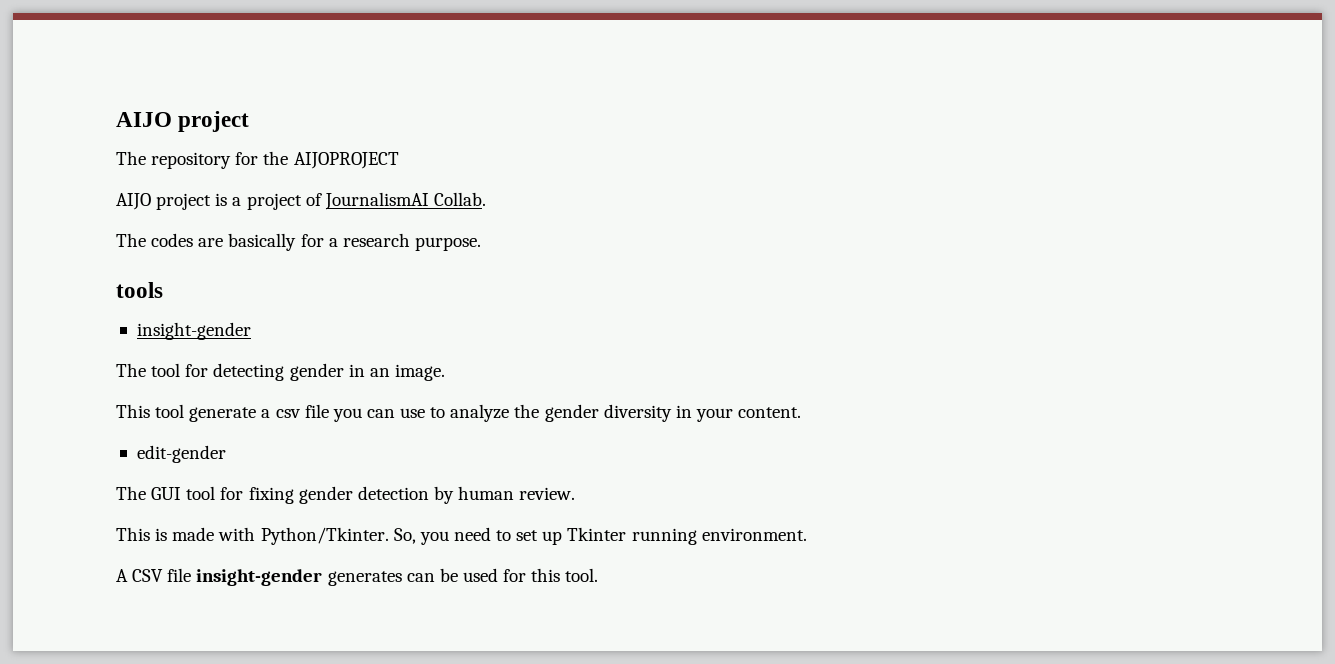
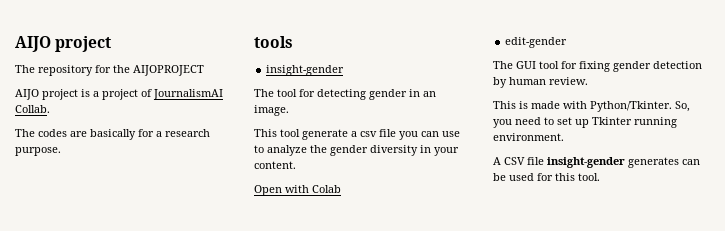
(802, 412) none -> [254,185,341,196] // Open with Colab

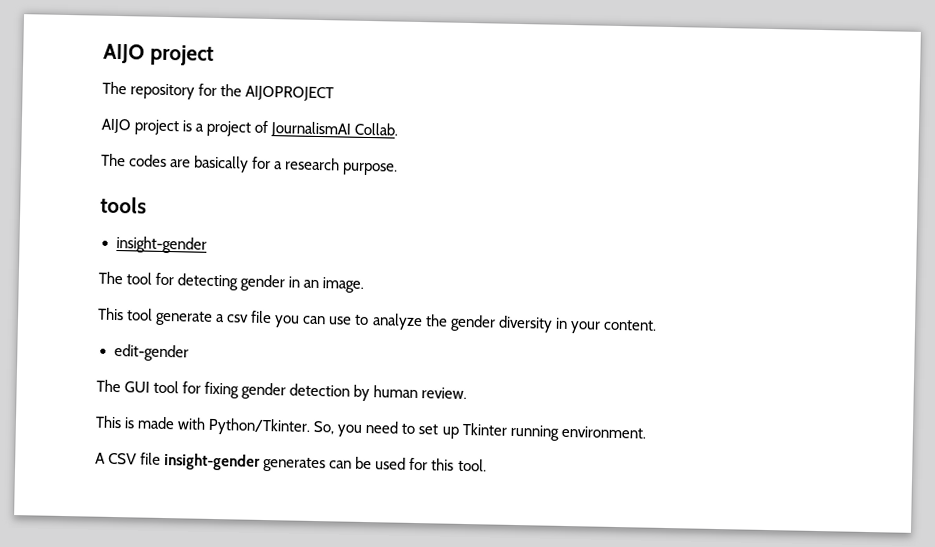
[254,185,341,196] // Open with Colab -> (657, 325) none

